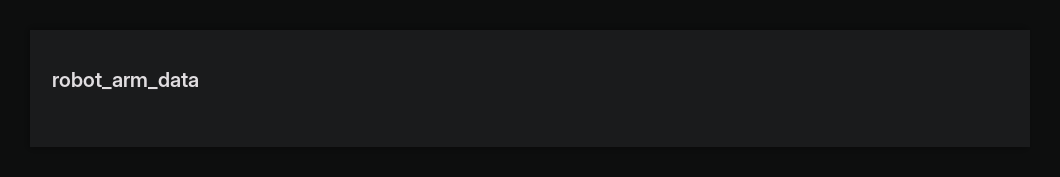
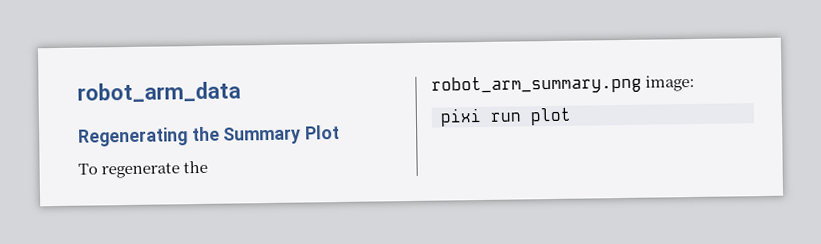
(199, 81) none -> [78,124,341,147] [78,160,209,179] [431,74,696,95] [440,107,572,127] // Regenerating the Summary Plot // To regenerate the robot_arm_summary.png image: // pixi run plot

